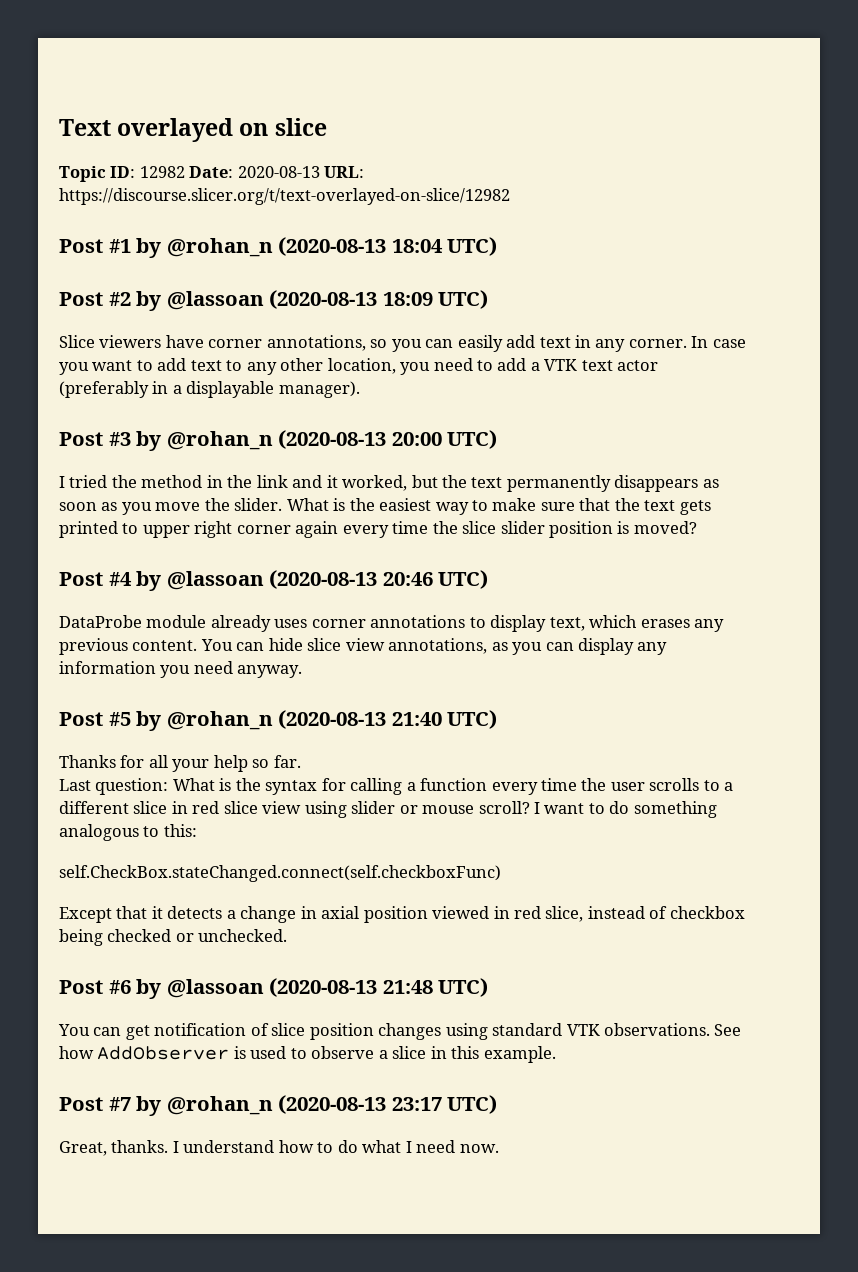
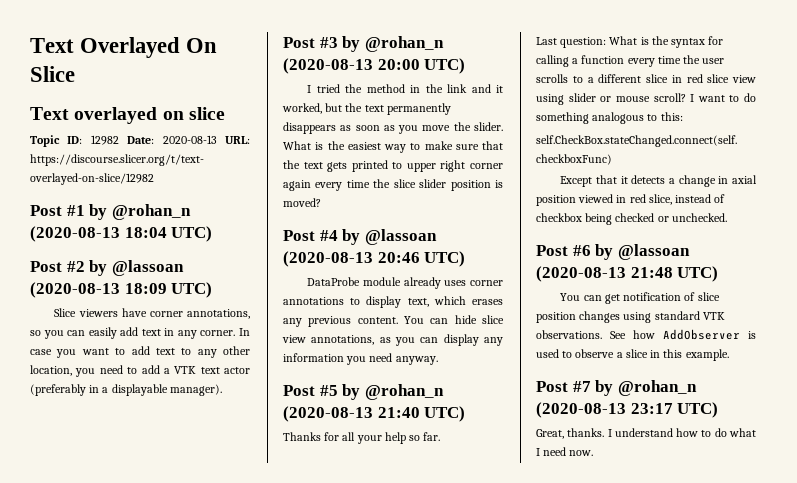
[59,119,111,136] Text -> [30,37,218,58] [30,66,75,82] [30,107,69,120] Text Overlayed On Slice // Text

